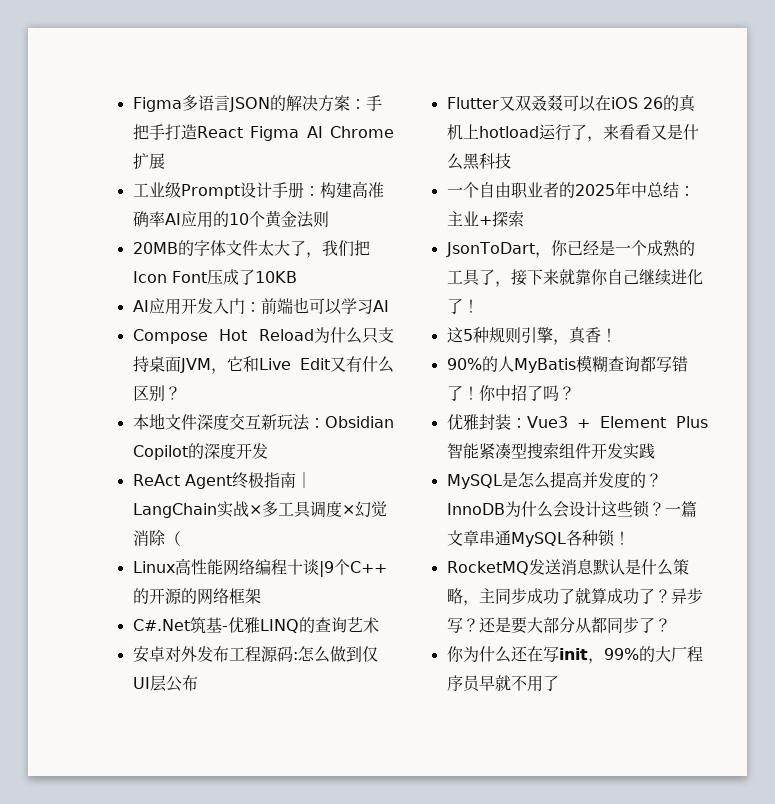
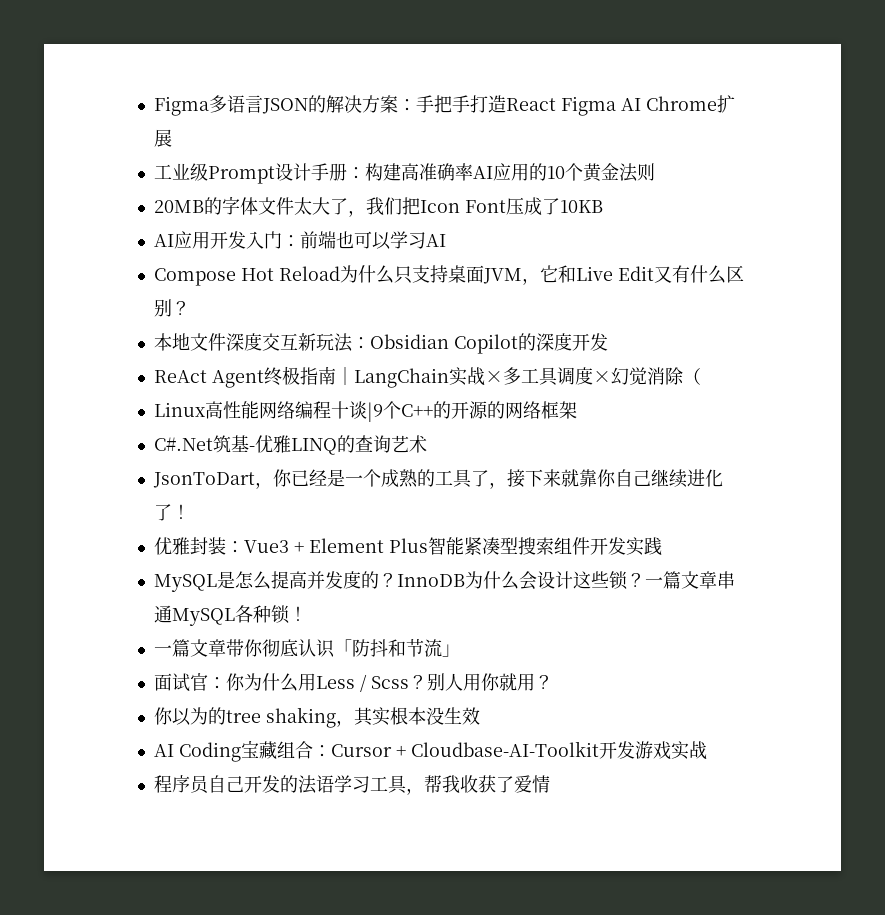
[132,646,378,663] [132,675,198,692] [446,94,696,112] [446,124,699,142] [446,153,511,170] [446,181,695,199] [446,210,524,227] // 安卓对外发布工程源码:怎么做到仅UI层公布 // Flutter又双叒叕可以在iOS 26的真机上hotload运行了，来看看又是什么黑科技 // 一个自由职业者的2025年中总结：主业+探索 -> (427, 444) none
[446,326,617,345] [446,355,688,373] [446,384,575,401] // 这5种规则引擎，真香！ // 90%的人MyBatis模糊查询都写错了！你中招了吗？ -> (190, 511) none
[446,559,689,576] [446,588,703,606] [446,617,671,634] [446,646,703,664] [446,675,559,692] RocketMQ发送消息默认是什么策略，主同步成功了就算成功了？异步写？还是要大部分从都同步了？ // 你为什么还在写init，99%的大厂程序员早就不用了 -> [153,639,460,658] [153,673,553,692] [153,707,480,728] [153,740,707,762] [153,775,550,795] 一篇文章带你彻底认识「防抖和节流」 // 面试官：你为什么用Less / Scss？别人用你就用？ // 你以为的tree shaking，其实根本没生效 // AI Coding宝藏组合：Cursor + Cloudbase-AI-Toolkit开发游戏实战 // 程序员自己开发的法语学习工具，帮我收获了爱情

